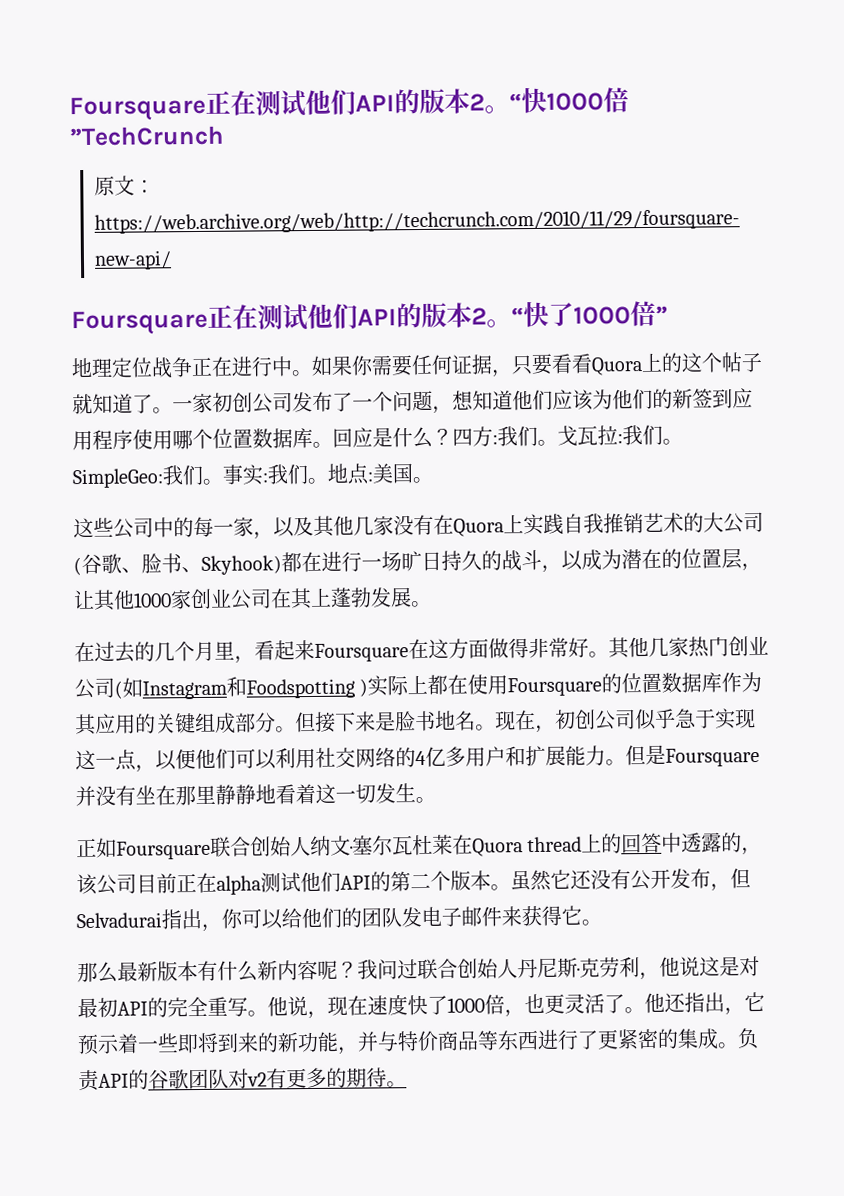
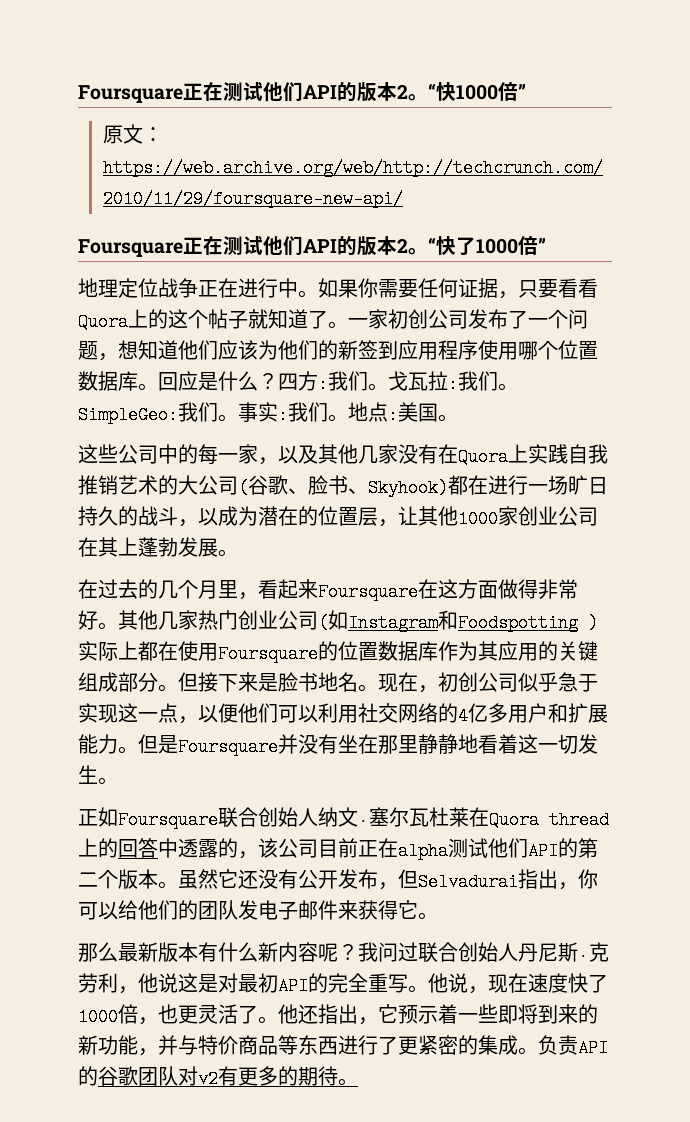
[69,125,224,147] ”TechCrunch -> [518,84,526,99] ”

